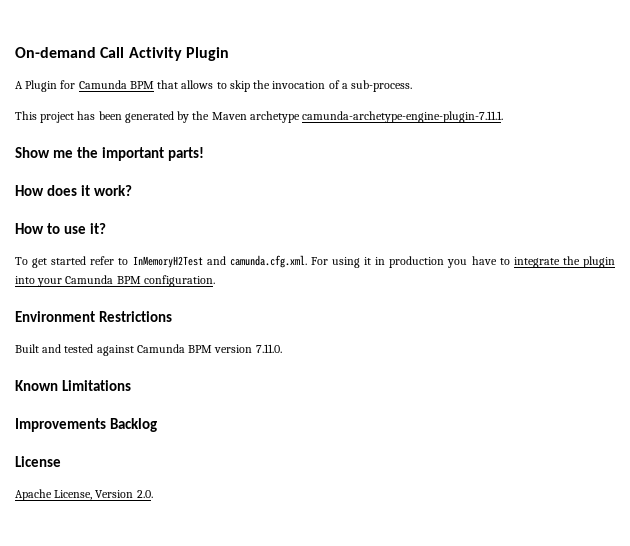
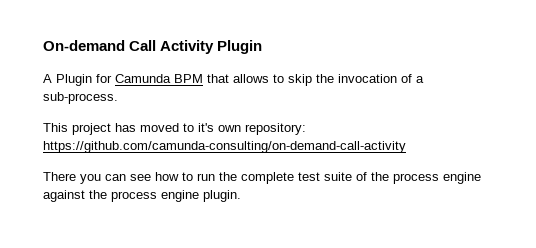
[98,111,504,123] [15,147,204,161] [15,185,132,196] [15,223,106,234] [15,255,615,268] [15,275,215,287] [15,311,172,322] [15,344,282,356] [15,380,131,391] [15,418,157,432] [15,456,61,467] [15,489,153,501] been generated by the Maven archetype camunda-archetype-engine-plugin-7.11.1. // Show me the important parts! // How does it work? // How to use it? // To get started refer to InMemoryH2Test and camunda.cfg.xml. For using it in production you have to integrate the plugin into your Camunda BPM configuration. // Environment Restrictions // Built and tested against Camunda BPM version 7.11.0. // Known Limitations // Improvements Backlog // License // Apache License, Version 2.0. -> [140,123,306,135] [43,141,406,153] [43,172,481,184] [43,190,241,202] moved to it's own repository: https://github.com/camunda-consulting/on-demand-call-activity // There you can see how to run the complete test suite of the process engine against the process engine plugin.

